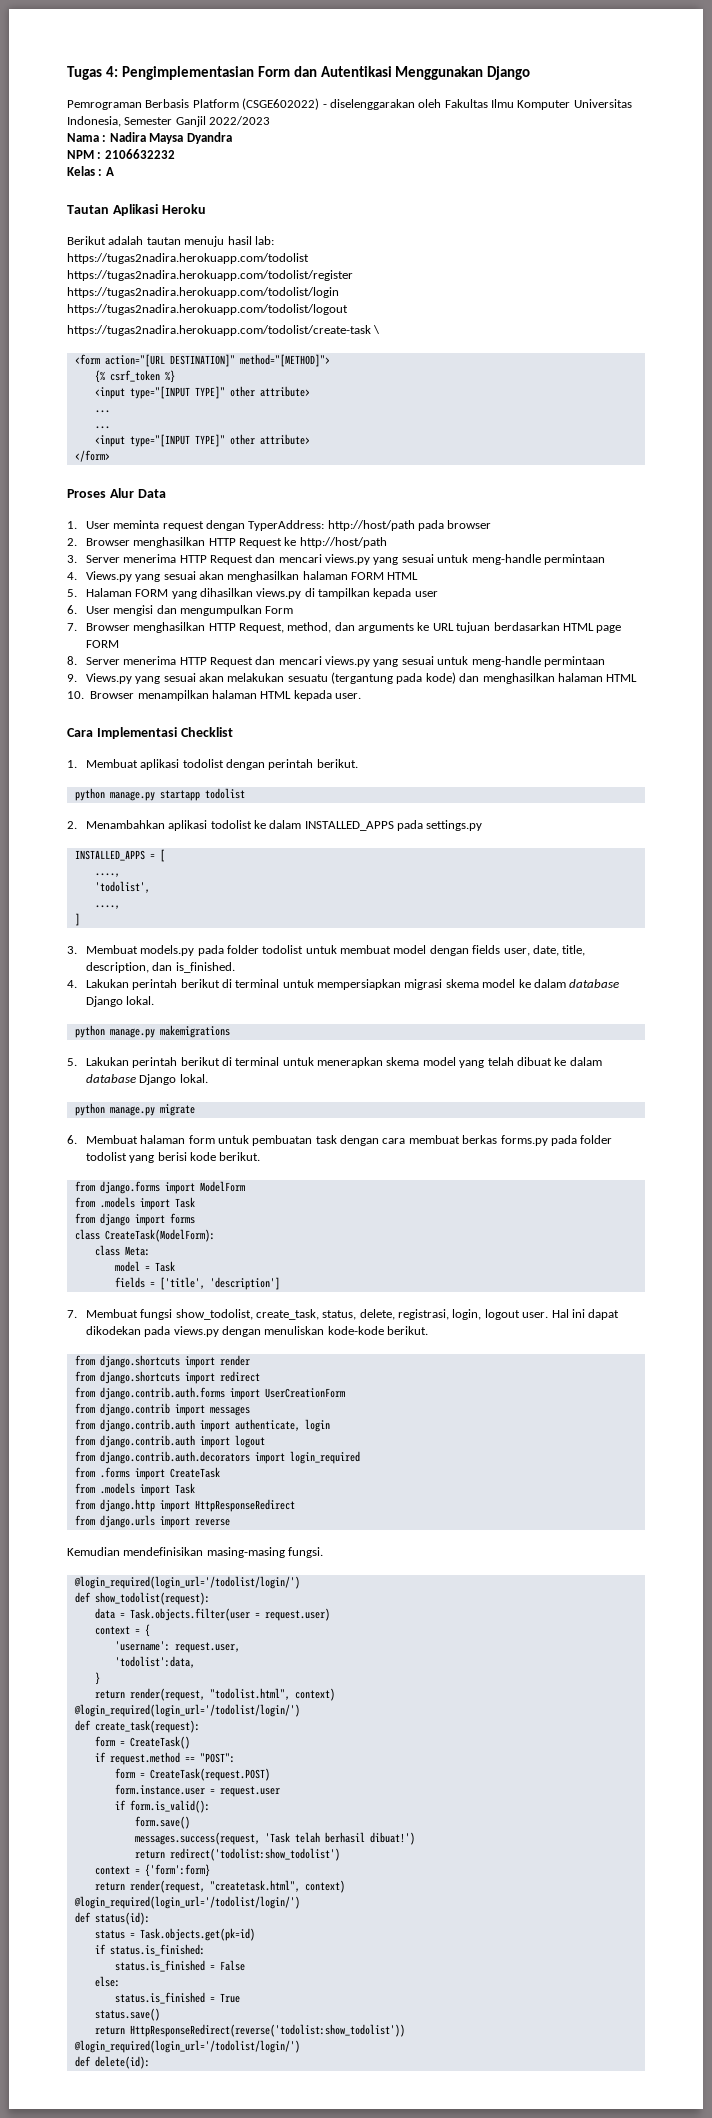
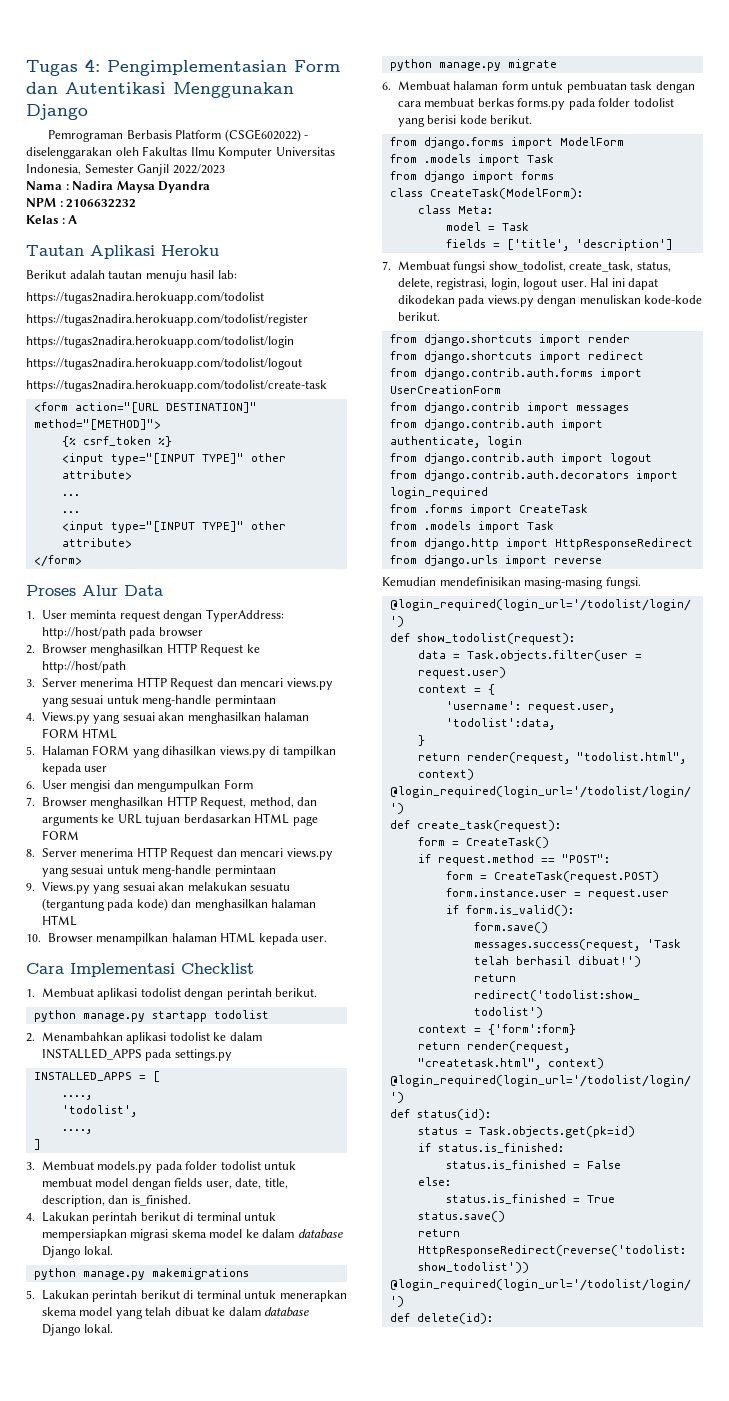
[373,325,381,334] \ -> (327, 386) none

